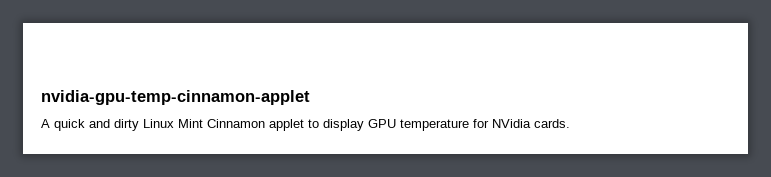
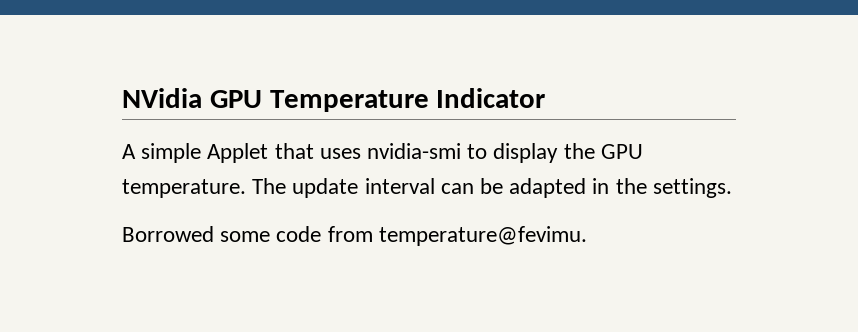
[41,90,310,105] [41,119,570,131] nvidia-gpu-temp-cinnamon-applet // A quick and dirty Linux Mint Cinnamon applet to display GPU temperature for NVidia cards. -> [122,88,546,112] [122,143,643,163] [122,178,732,198] [122,226,587,246] NVidia GPU Temperature Indicator // A simple Applet that uses nvidia-smi to display the GPU temperature. The update interval can be adapted in the settings. // Borrowed some code from temperature@fevimu.

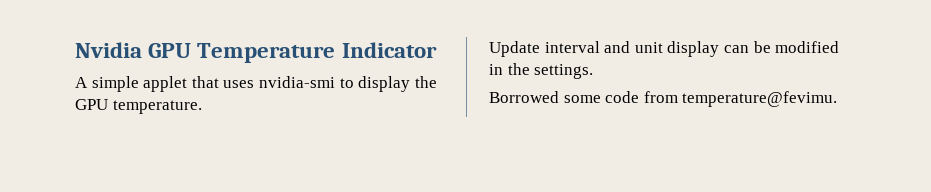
[122,88,202,108] NVidia -> [75,42,142,58] Nvidia
[207,143,269,163] Applet -> [143,76,188,92] applet
[252,178,435,198] The update interval -> [489,41,720,57] // Update interval and unit display
[509,178,587,198] adapted -> [775,41,840,53] modified

